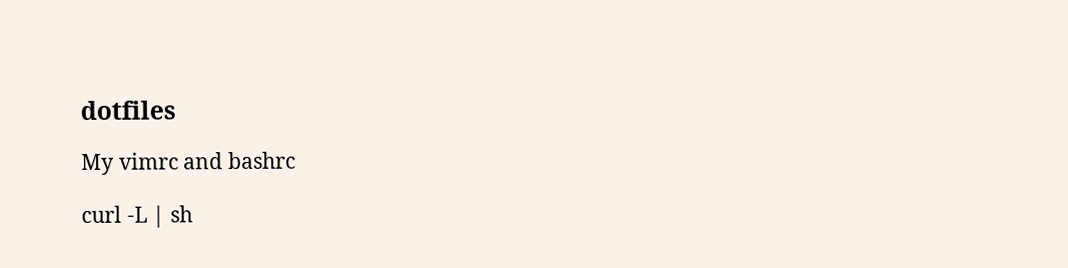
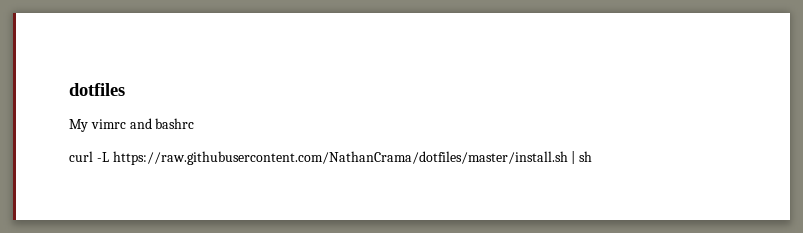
(148, 214) none -> [112,151,568,165] https://raw.githubusercontent.com/NathanCrama/dotfiles/master/install.sh

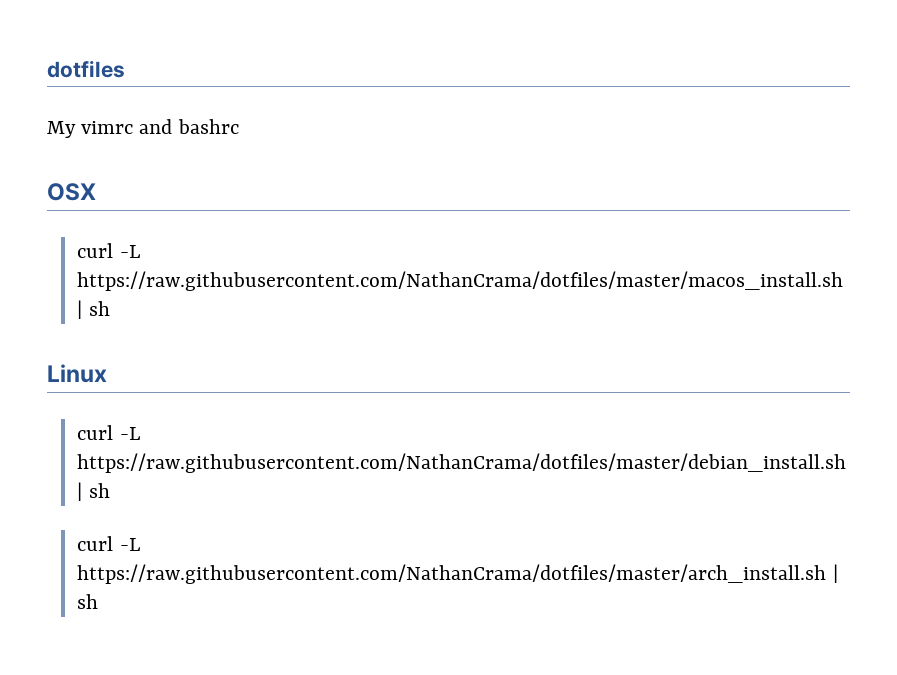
[69,151,593,165] // curl -L https://raw.githubusercontent.com/NathanCrama/dotfiles/master/install.sh | sh -> [47,183,96,201] [77,243,140,258] [77,271,844,291] [77,300,110,319] [47,364,107,383] [77,425,140,440] [77,453,847,473] [77,482,110,501] [77,536,140,551] [77,564,838,584] [77,594,99,609] // OSX // curl -L https://raw.githubusercontent.com/NathanCrama/dotfiles/master/macos_install.sh | sh // Linux // curl -L https://raw.githubusercontent.com/NathanCrama/dotfiles/master/debian_install.sh | sh // curl -L https://raw.githubusercontent.com/NathanCrama/dotfiles/master/arch_install.sh | sh

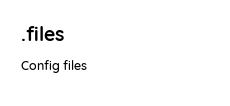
[47,60,125,78] [47,119,239,138] [47,183,96,201] [77,243,140,258] [77,271,844,291] [77,300,110,319] [47,364,107,383] [77,425,140,440] [77,453,847,473] [77,482,110,501] [77,536,140,551] [77,564,838,584] [77,594,99,609] dotfiles // My vimrc and bashrc // OSX // curl -L https://raw.githubusercontent.com/NathanCrama/dotfiles/master/macos_install.sh | sh // Linux // curl -L https://raw.githubusercontent.com/NathanCrama/dotfiles/master/debian_install.sh | sh // curl -L https://raw.githubusercontent.com/NathanCrama/dotfiles/master/arch_install.sh | sh -> [21,26,64,41] [21,60,88,73] .files // Config files

